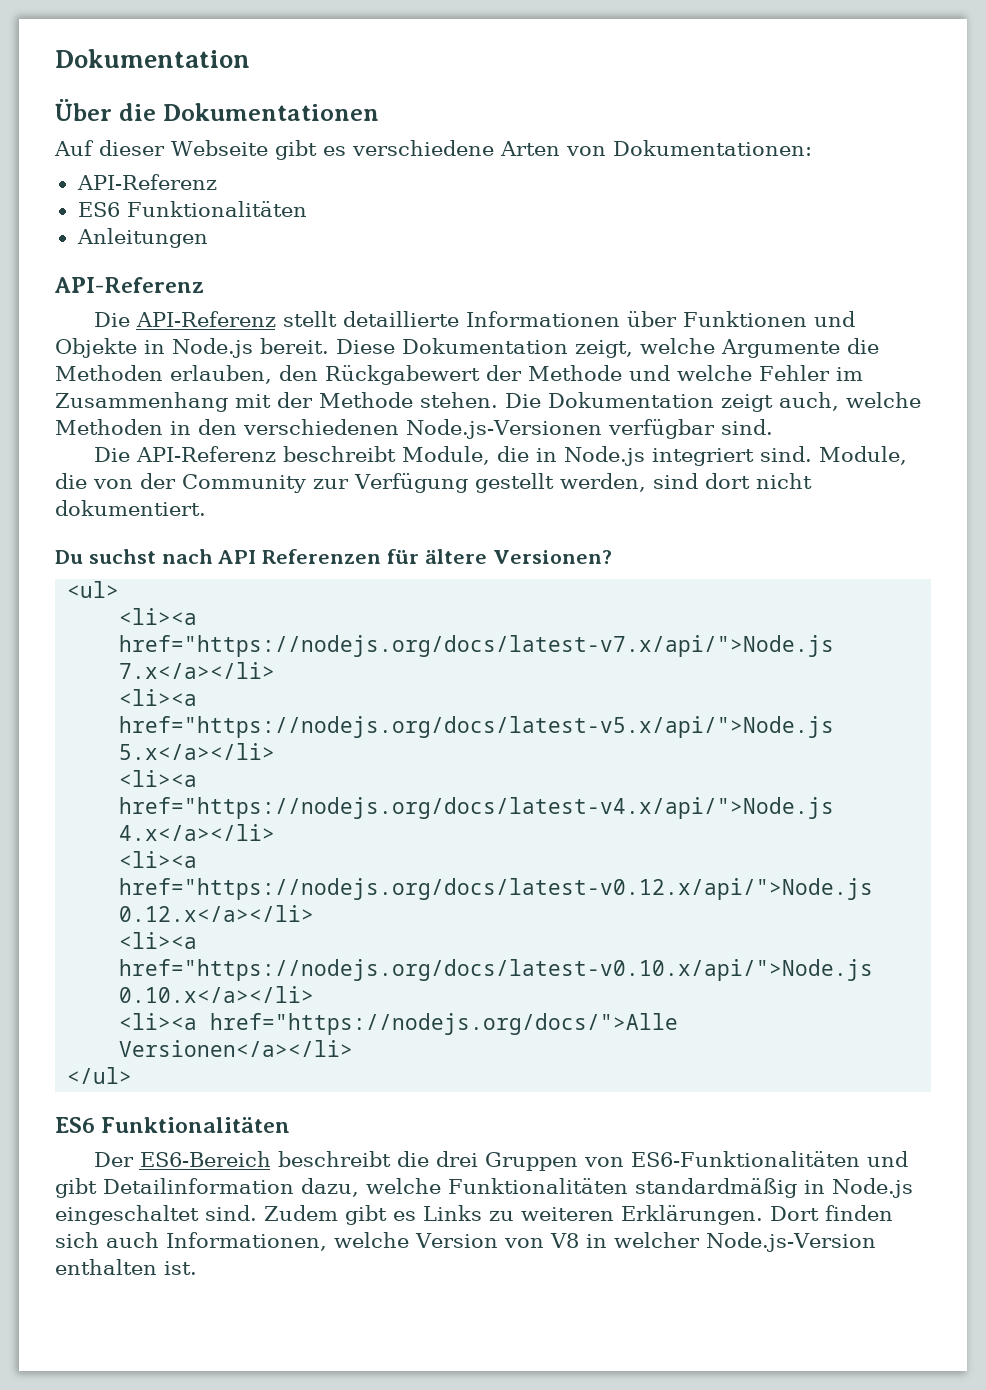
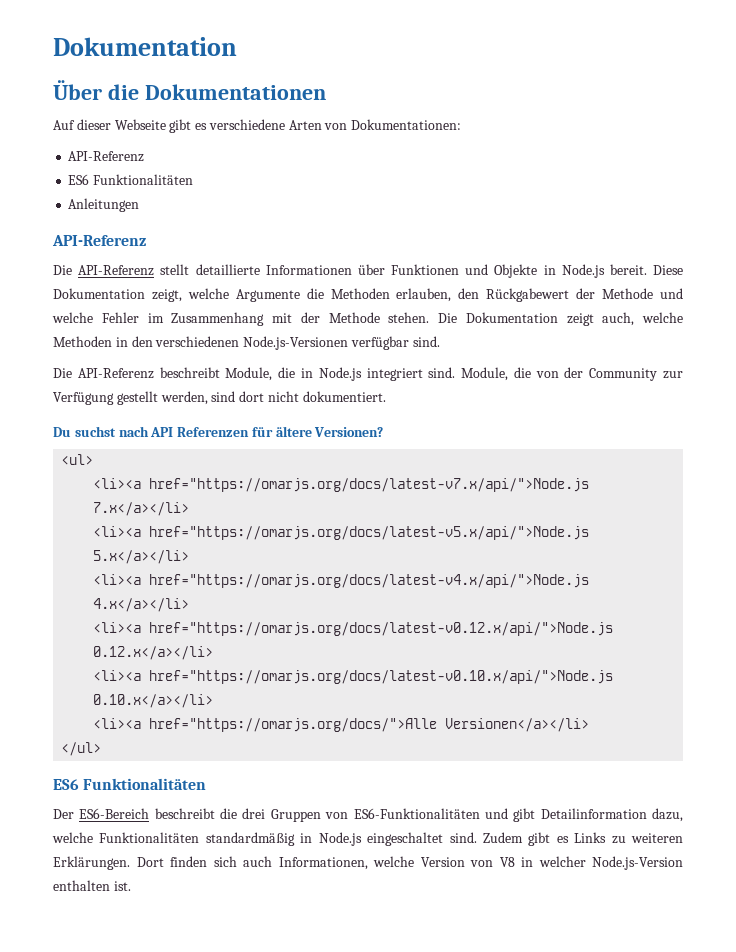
[119,635,835,657] href="https://nodejs.org/docs/latest-v7.x/api/">Node.js -> [149,478,590,492] href="https://omarjs.org/docs/latest-v7.x/api/">Node.js
[119,716,835,738] href="https://nodejs.org/docs/latest-v5.x/api/">Node.js -> [149,526,590,540] href="https://omarjs.org/docs/latest-v5.x/api/">Node.js
[119,797,835,819] href="https://nodejs.org/docs/latest-v4.x/api/">Node.js -> [149,574,590,588] href="https://omarjs.org/docs/latest-v4.x/api/">Node.js
[119,878,874,900] href="https://nodejs.org/docs/latest-v0.12.x/api/">Node.js -> [149,622,614,636] href="https://omarjs.org/docs/latest-v0.12.x/api/">Node.js
[119,959,874,981] href="https://nodejs.org/docs/latest-v0.10.x/api/">Node.js -> [149,670,614,684] href="https://omarjs.org/docs/latest-v0.10.x/api/">Node.js
[210,1013,679,1035] href="https://nodejs.org/docs/">Alle -> [149,718,438,732] href="https://omarjs.org/docs/">Alle

